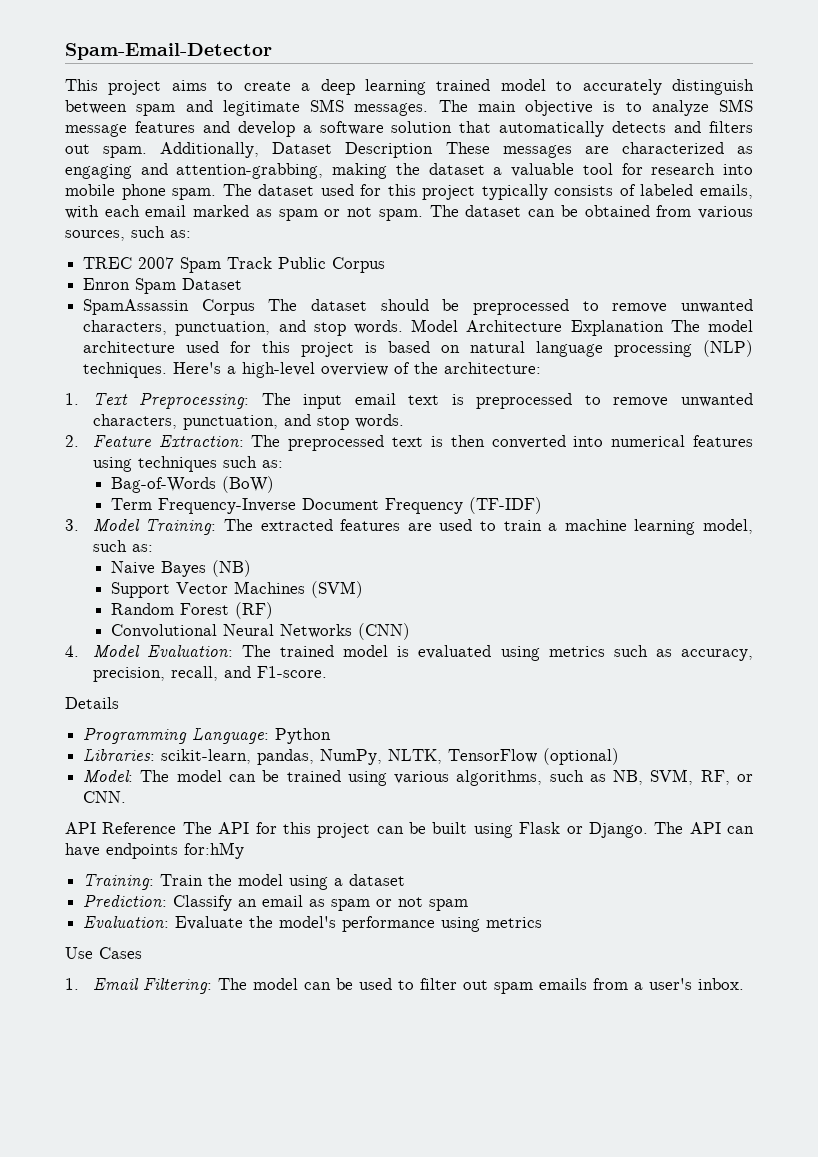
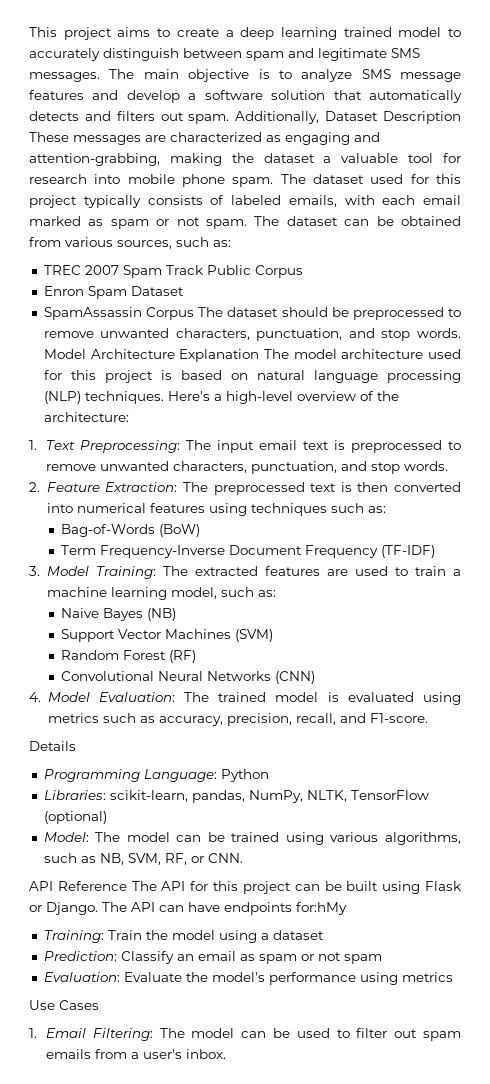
[65,43,272,60] Spam-Email-Detector // -> (29, 32) none

